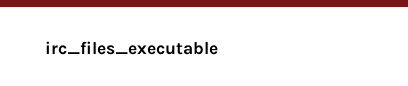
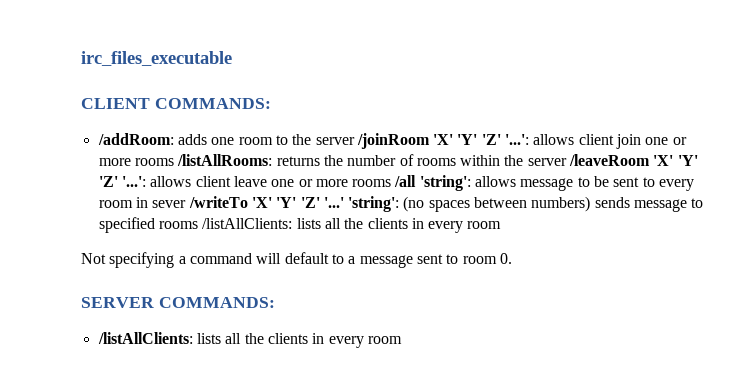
(218, 48) none -> [81,98,271,109] [97,133,687,149] [98,154,698,166] [98,175,695,191] [98,196,704,212] [98,217,502,233] [81,252,512,268] [81,297,275,308] [97,332,402,348] // CLIENT COMMANDS: // /addRoom: adds one room to the server /joinRoom 'X' 'Y' 'Z' '...': allows client join one or more rooms /listAllRooms: returns the number of rooms within the server /leaveRoom 'X' 'Y' 'Z' '...': allows client leave one or more rooms /all 'string': allows message to be sent to every room in sever /writeTo 'X' 'Y' 'Z' '...' 'string': (no spaces between numbers) sends message to specified rooms /listAllClients: lists all the clients in every room // Not specifying a command will default to a message sent to room 0. // SERVER COMMANDS: // /listAllClients: lists all the clients in every room

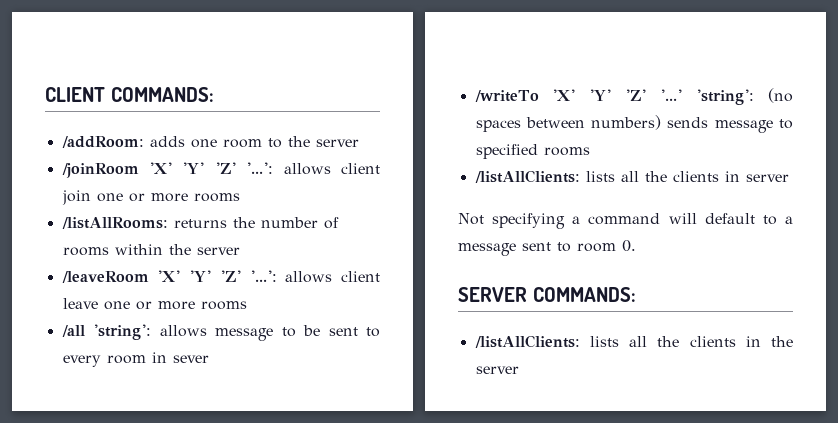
[81,51,232,66] irc_files_executable // -> (45, 94) none
(355, 141) none -> (359, 143) //
(174, 162) none -> (240, 197) //
(567, 162) none -> (240, 251) //
(392, 183) none -> (247, 305) //
(187, 204) none -> (209, 359) //
[202,218,502,233] /listAllClients: lists all the clients in every room -> [474,170,789,183] // /listAllClients: lists all the clients in server
[328,336,402,348] every room -> [771,336,793,347] [475,366,519,374] the server

